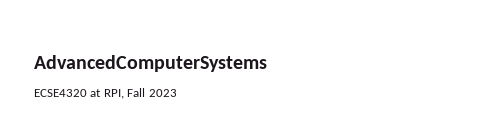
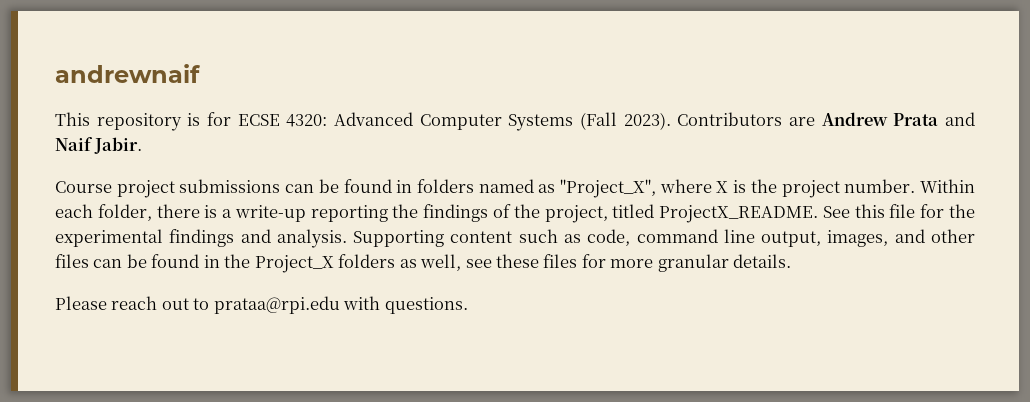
[34,55,267,72] [34,88,177,99] AdvancedComputerSystems // ECSE4320 at RPI, Fall 2023 -> [55,64,201,83] [55,112,975,131] [55,137,143,154] [55,179,976,198] [55,204,976,223] [55,229,976,248] [55,254,792,273] [55,296,468,314] andrewnaif // This repository is for ECSE 4320: Advanced Computer Systems (Fall 2023). Contributors are Andrew Prata and Naif Jabir. // Course project submissions can be found in folders named as "Project_X", where X is the project number. Within each folder, there is a write-up reporting the findings of the project, titled ProjectX_README. See this file for the experimental findings and analysis. Supporting content such as code, command line output, images, and other files can be found in the Project_X folders as well, see these files for more granular details. // Please reach out to prataa@rpi.edu with questions.

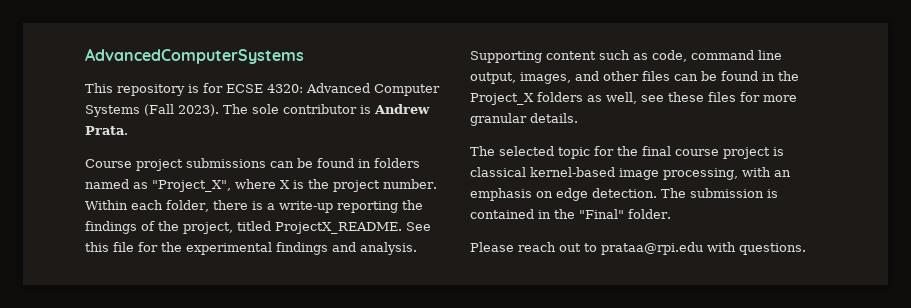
[55,64,201,83] andrewnaif -> [85,48,304,64] AdvancedComputerSystems
[677,112,975,126] [55,137,143,154] Contributors are Andrew Prata and Naif Jabir. -> [223,104,430,114] [85,126,128,135] The sole contributor is Andrew Prata.
(792, 261) none -> [470,146,784,159] [470,167,791,180] [470,188,778,201] [470,209,671,219] // The selected topic for the final course project is classical kernel-based image processing, with an emphasis on edge detection. The submission is contained in the "Final" folder.

